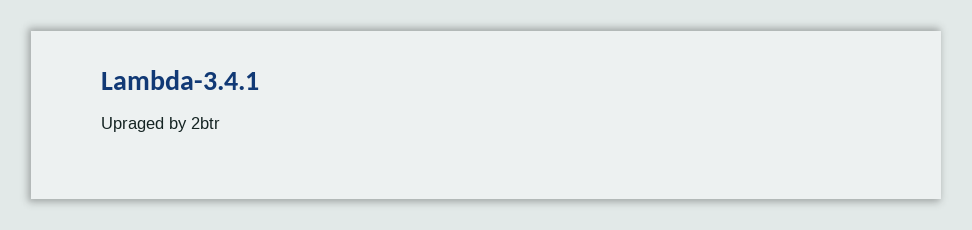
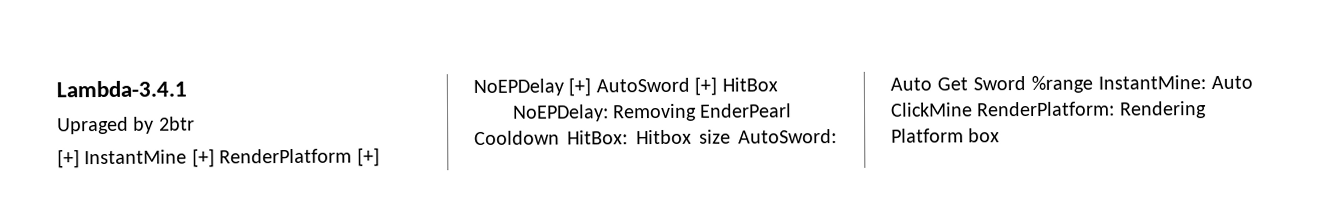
(220, 123) none -> [57,147,380,169] [473,76,778,97] [511,103,793,122] [474,129,837,145] [890,75,1253,93] [890,101,1207,119] [891,128,1001,143] // [+] InstantMine [+] RenderPlatform [+] NoEPDelay [+] AutoSword [+] HitBox // NoEPDelay: Removing EnderPearl Cooldown HitBox: Hitbox size AutoSword: Auto Get Sword %range InstantMine: Auto ClickMine RenderPlatform: Rendering Platform box

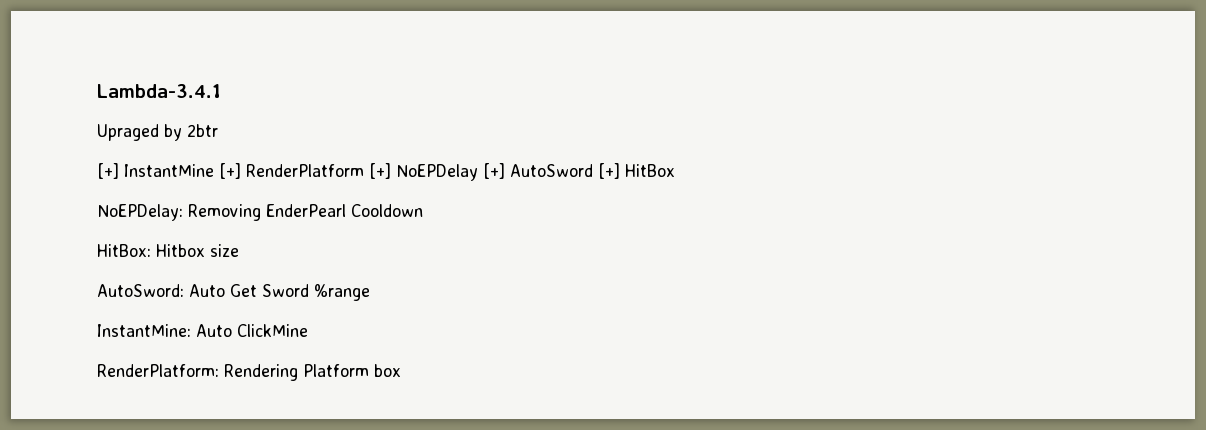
(560, 137) none -> (423, 210) //
(731, 136) none -> (239, 250) //
(1093, 84) none -> (370, 292) //
(973, 109) none -> (308, 330) //

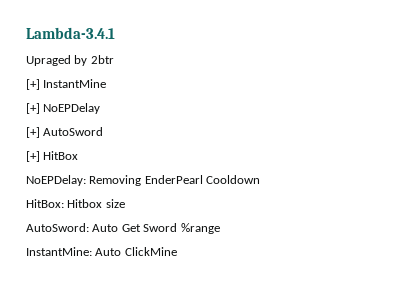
[219,163,364,179] [+] RenderPlatform -> (107, 83) //
(478, 172) none -> (101, 108) //
(593, 170) none -> (104, 131) //
[97,364,401,381] // RenderPlatform: Rendering Platform box -> (177, 251) none

